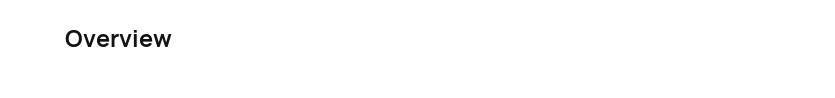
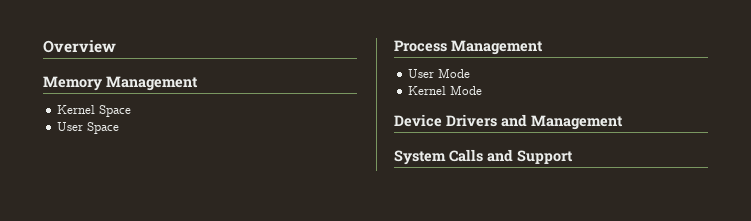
(172, 38) none -> [43,76,198,91] [57,105,132,117] [57,122,120,134] [394,40,543,55] [408,68,471,78] [408,85,483,95] [394,114,623,130] [394,149,573,165] // Memory Management // Kernel Space // User Space // Process Management // User Mode // Kernel Mode // Device Drivers and Management // System Calls and Support

